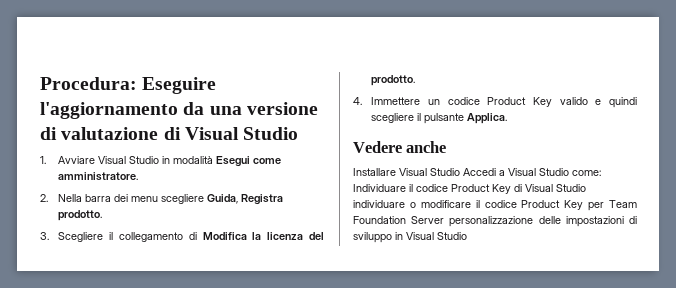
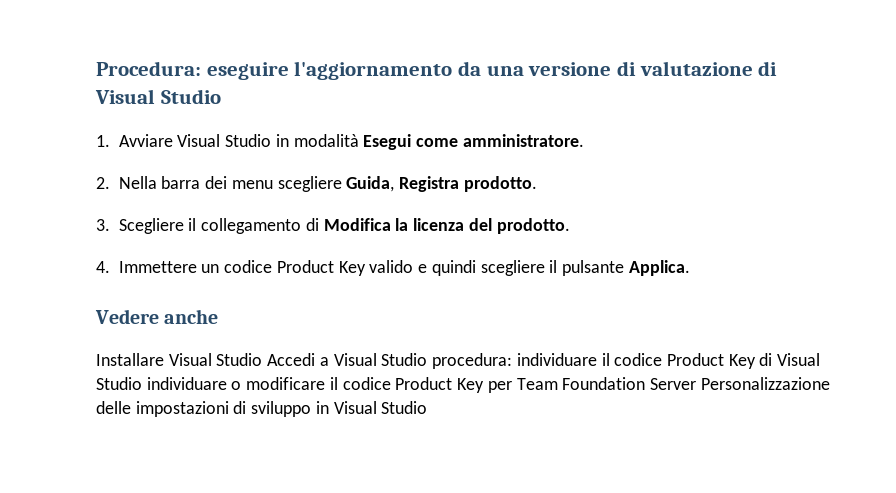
[142,77,217,94] Eseguire -> [206,62,289,80] eseguire
[572,170,601,176] [353,184,406,192] come: Individuare -> [432,353,597,369] procedura: individuare
[449,216,534,227] personalizzazione -> [700,377,830,390] Personalizzazione

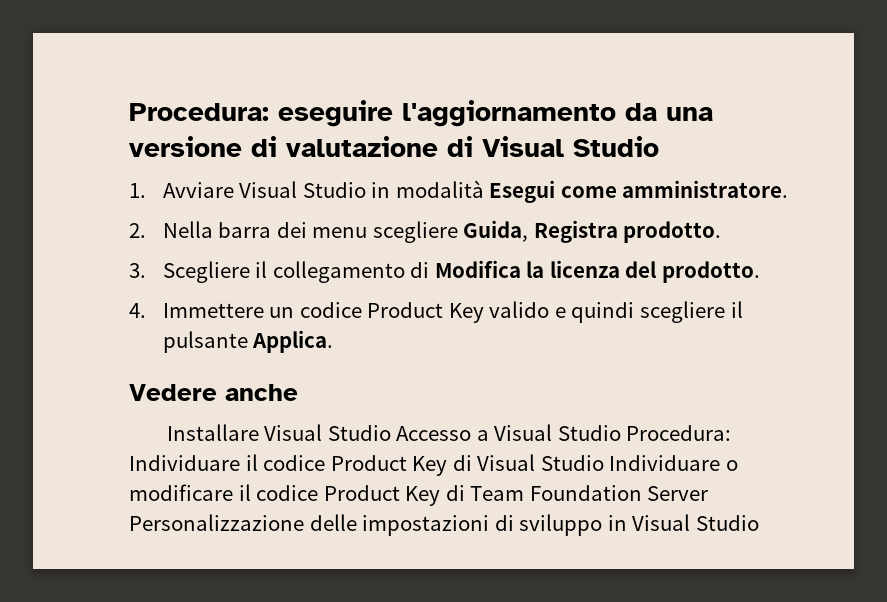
[267,353,316,366] Accedi -> [396,426,472,441] Accesso
[432,353,597,369] procedura: individuare -> [626,425,732,441] [129,455,240,471] Procedura: Individuare
[146,377,227,390] individuare -> [609,455,721,471] Individuare
[487,381,512,393] per -> [445,485,465,501] di

